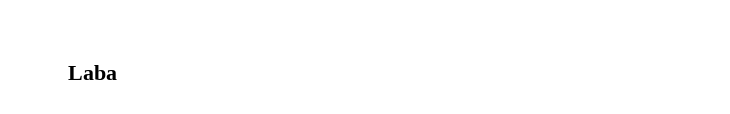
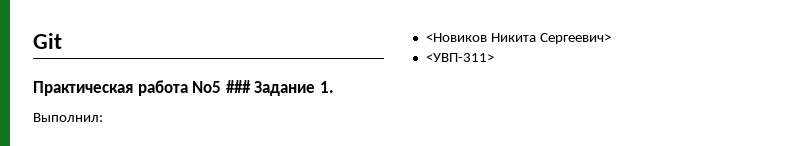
[68,65,117,80] Laba -> [33,33,62,49] [33,80,334,96] [33,113,103,122] [425,33,611,44] [425,53,494,62] Git // Практическая работа No5 ### Задание 1. // Выполнил: // <Новиков Никита Сергеевич> // <УВП-311>

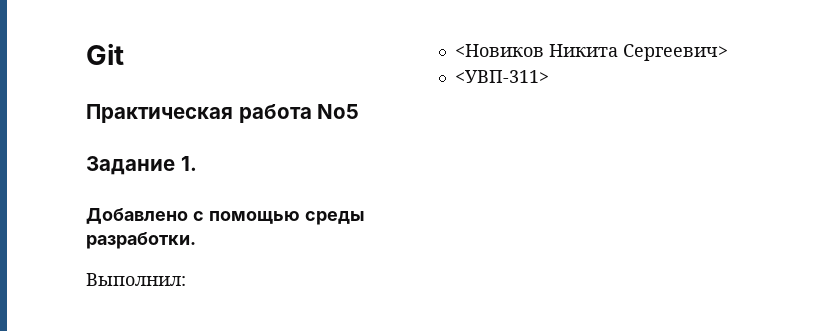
[225,80,251,93] ### -> (360, 111) //
(334, 87) none -> [86,208,365,225] [86,232,196,249] // Добавлено с помощью среды разработки.

